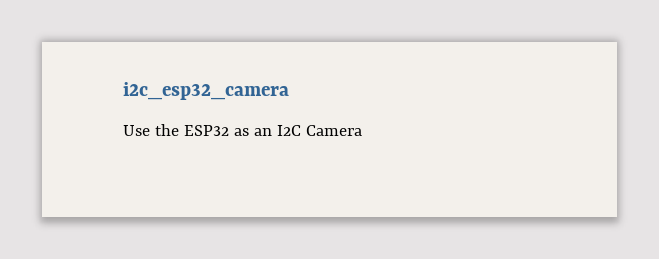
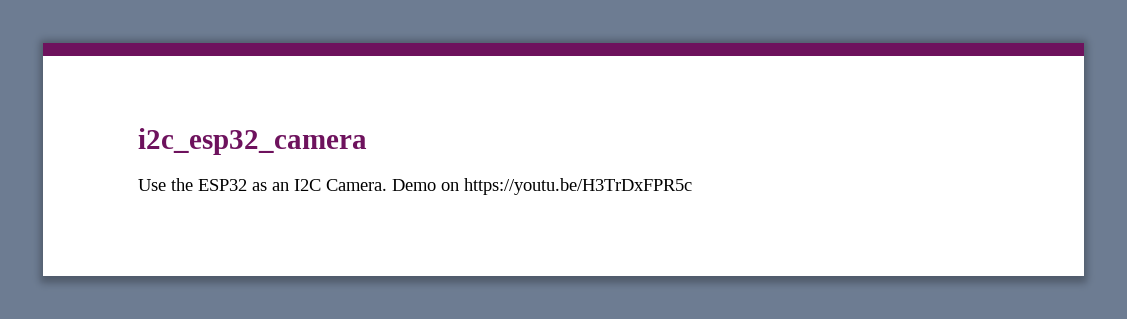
[305,125,362,136] Camera -> [326,178,692,195] Camera. Demo on https://youtu.be/H3TrDxFPR5c

